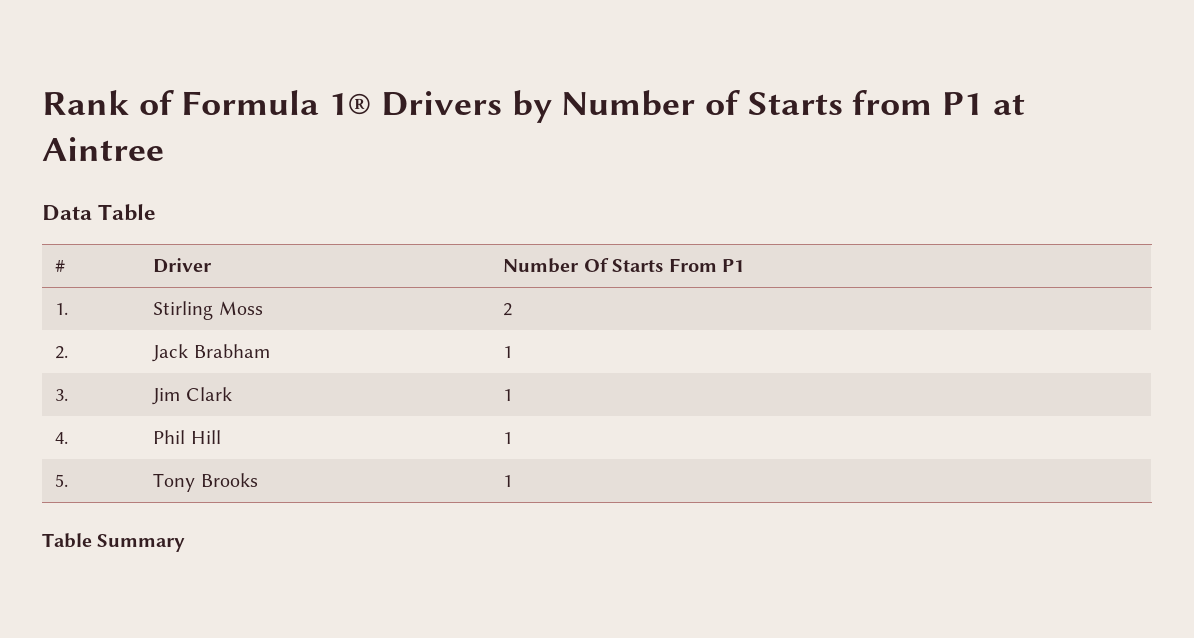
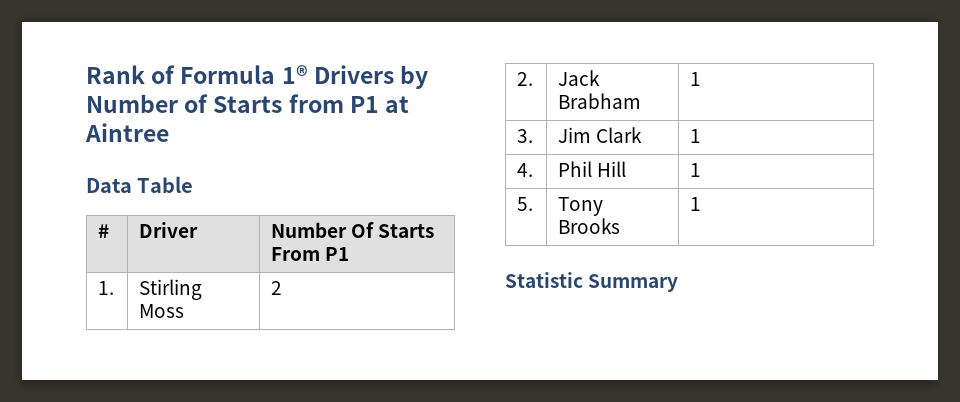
[42,533,92,548] Table -> [505,272,583,288] Statistic

